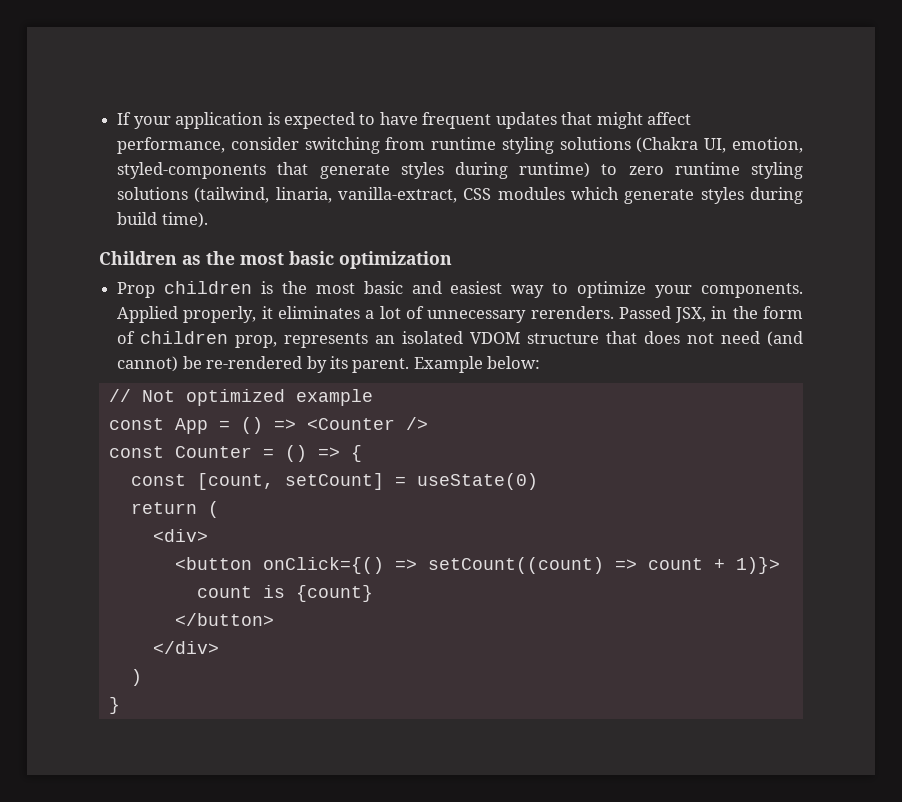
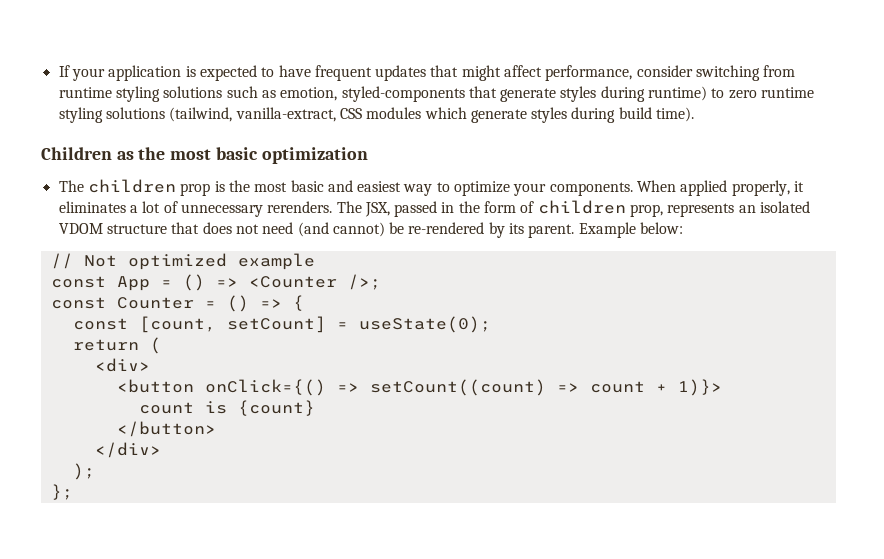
[636,137,727,153] (Chakra UI, -> [226,86,276,98] such as
[275,187,332,203] linaria, -> (233, 114) none
[117,281,253,298] Prop children -> [58,179,211,196] The children prop
[117,306,179,323] Applied -> [637,180,728,196] When applied
[618,306,707,323] Passed JSX, -> [336,201,438,217] The JSX, passed
[405,417,428,430] /> -> [347,274,381,290] />;
[416,473,538,490] useState(0) -> [358,316,491,333] useState(0);
[130,669,142,686] [108,697,120,714] ) // } -> [72,463,95,480] [50,484,73,500] ); // };

